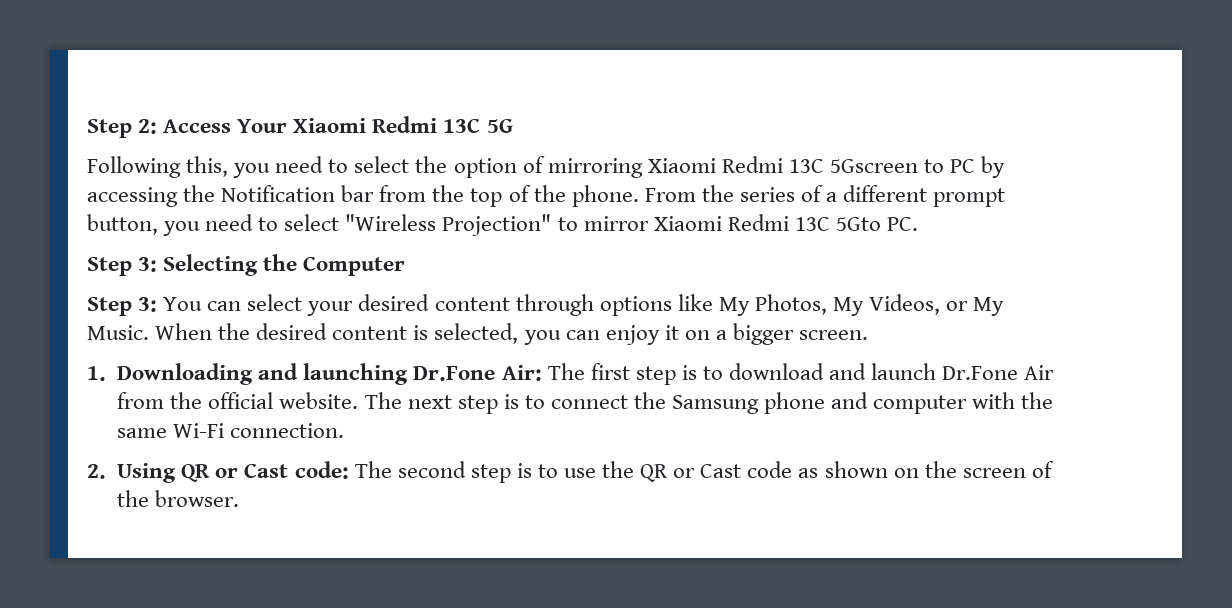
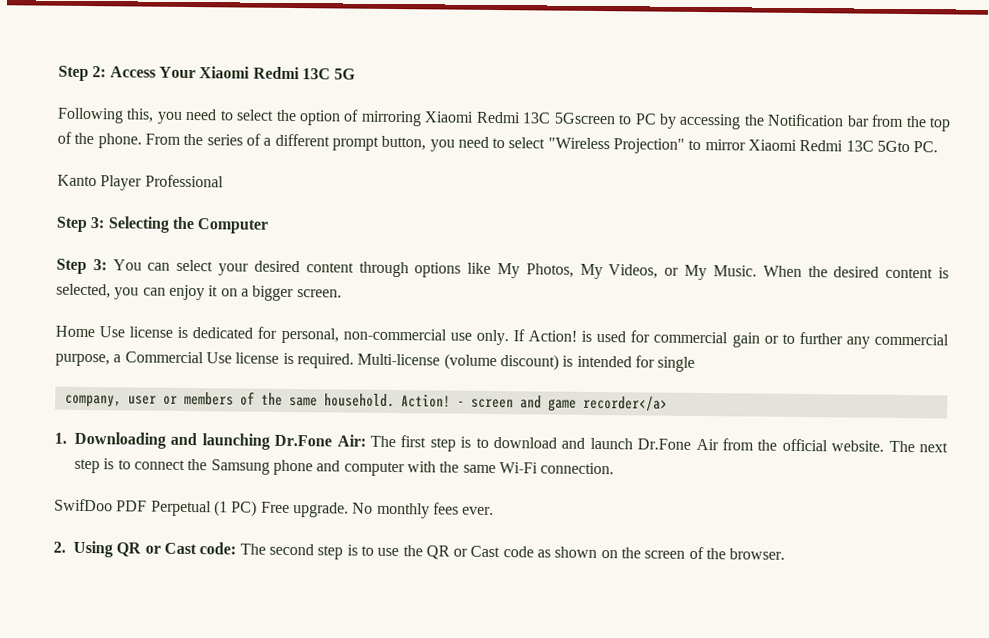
(918, 224) none -> [57,174,224,191] // Kanto Player Professional
(869, 335) none -> [55,325,949,349] [55,351,696,372] [64,391,668,412] // Home Use license is dedicated for personal, non-commercial use only. If Action! is used for commercial gain or to further any commercial purpose, a Commercial Use license is required. Multi-license (volume discount) is intended for single // company, user or members of the same household. Action! - screen and game recorder</a>
(345, 430) none -> [54,498,495,519] // SwifDoo PDF Perpetual (1 PC) Free upgrade. No monthly fees ever.

